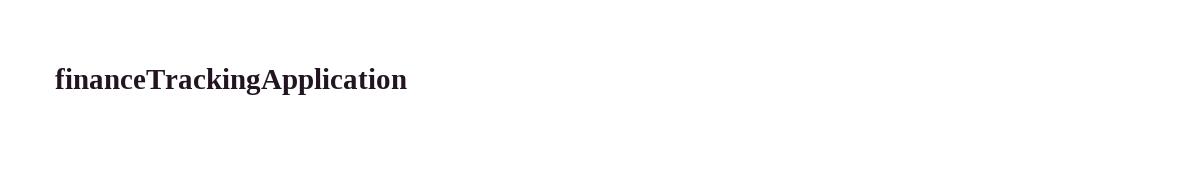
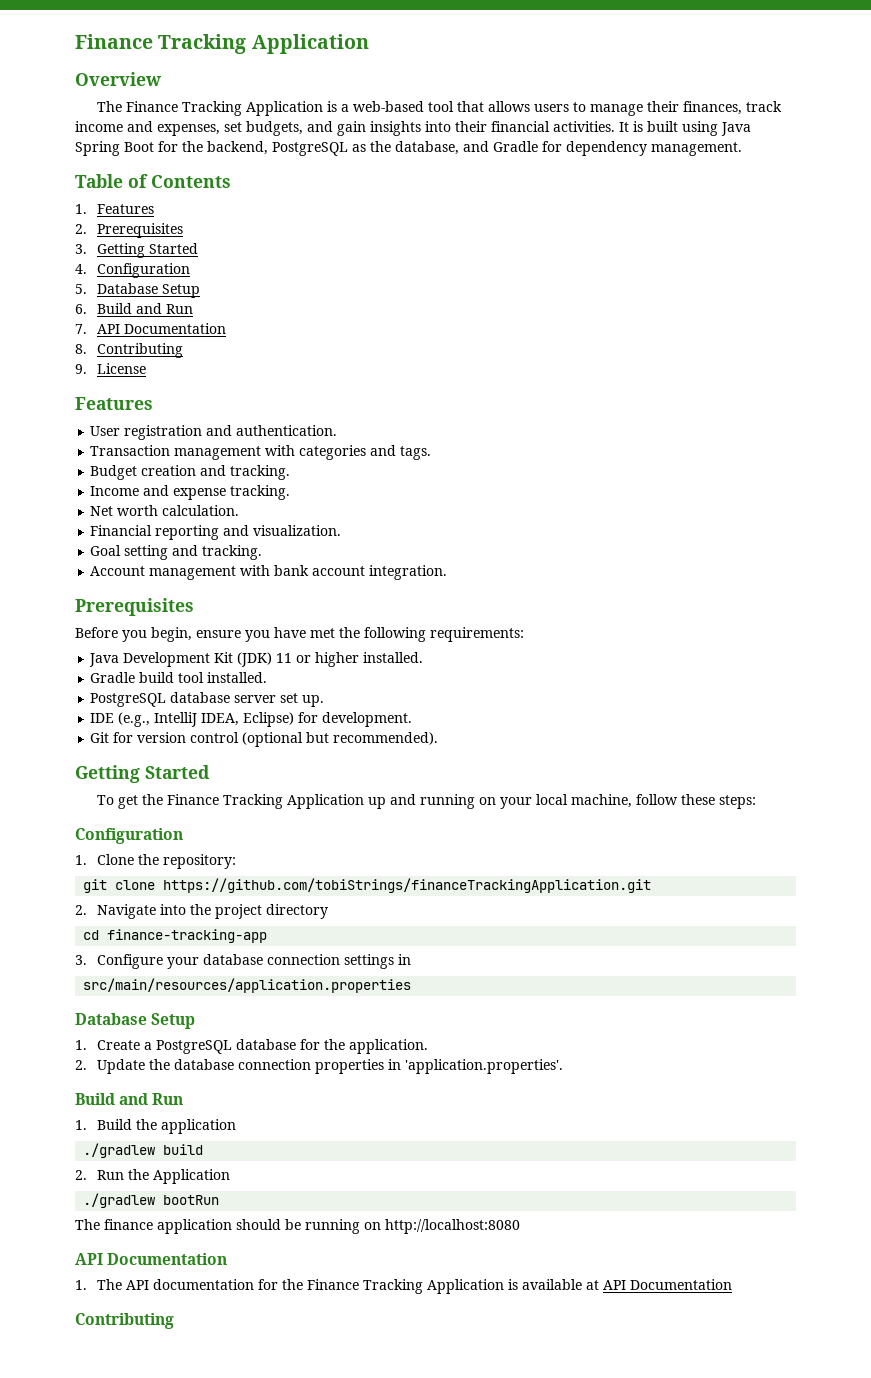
[55,68,407,95] financeTrackingApplication -> [75,34,369,54] [75,72,161,86] [96,101,782,116] [75,121,751,136] [75,141,742,156] [75,174,231,188] [75,204,154,214] [75,223,183,238] [75,243,198,258] [75,263,190,278] [75,283,200,298] [75,303,193,314] [75,323,226,334] [75,343,183,358] [75,363,146,374] [75,397,153,410] [90,425,338,440] [90,445,432,460] [90,465,291,480] [90,485,291,500] [90,505,240,516] [90,525,342,540] [90,545,263,560] [90,565,448,580] [75,598,194,616] [75,627,524,642] [89,652,424,667] [90,672,268,683] [90,692,325,707] [90,712,413,727] [90,732,439,747] [75,765,210,783] [96,794,756,809] [75,828,183,844] [75,854,236,869] [83,878,652,893] [75,904,328,919] [83,929,268,943] [75,954,411,969] [83,978,412,993] [75,1013,196,1029] [75,1039,428,1054] [75,1059,563,1074] [75,1093,184,1105] [75,1119,236,1134] [83,1143,204,1158] [75,1169,230,1184] [83,1193,220,1208] [75,1219,520,1234] [75,1253,228,1265] [75,1279,732,1294] [75,1313,174,1329] Finance Tracking Application // Overview // The Finance Tracking Application is a web-based tool that allows users to manage their finances, track income and expenses, set budgets, and gain insights into their financial activities. It is built using Java Spring Boot for the backend, PostgreSQL as the database, and Gradle for dependency management. // Table of Contents // 1. Features // 2. Prerequisites // 3. Getting Started // 4. Configuration // 5. Database Setup // 6. Build and Run // 7. API Documentation // 8. Contributing // 9. License // Features // User registration and authentication. // Transaction management with categories and tags. // Budget creation and tracking. // Income and expense tracking. // Net worth calculation. // Financial reporting and visualization. // Goal setting and tracking. // Account management with bank account integration. // Prerequisites // Before you begin, ensure you have met the following requirements: // Java Development Kit (JDK) 11 or higher installed. // Gradle build tool installed. // PostgreSQL database server set up. // IDE (e.g., IntelliJ IDEA, Eclipse) for development. // Git for version control (optional but recommended). // Getting Started // To get the Finance Tracking Application up and running on your local machine, follow these steps: // Configuration // 1. Clone the repository: // git clone https://github.com/tobiStrings/financeTrackingApplication.git // 2. Navigate into the project directory // cd finance-tracking-app // 3. Configure your database connection settings in // src/main/resources/application.properties // Database Setup // 1. Create a PostgreSQL database for the application. // 2. Update the database connection properties in 'application.properties'. // Build and Run // 1. Build the application // ./gradlew build // 2. Run the Application // ./gradlew bootRun // The finance application should be running on http://localhost:8080 // API Documentation // 1. The API documentation for the Finance Tracking Application is available at API Documentation // Contributing

